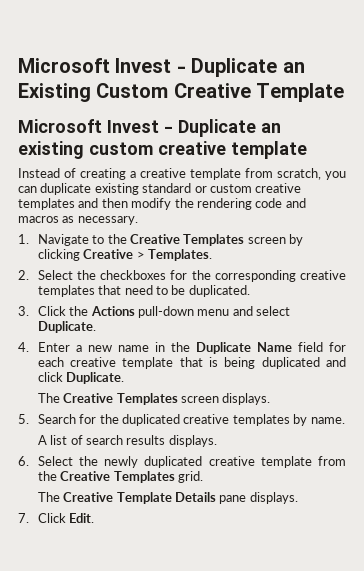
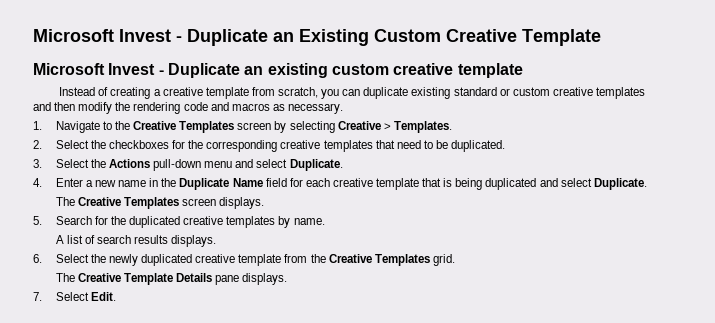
[37,249,80,261] clicking -> [289,121,335,133] selecting
[37,306,66,316] Click -> [55,159,89,168] Select
[37,372,63,382] click -> [560,178,592,187] select
[37,513,66,523] Click -> [55,292,89,301] Select

